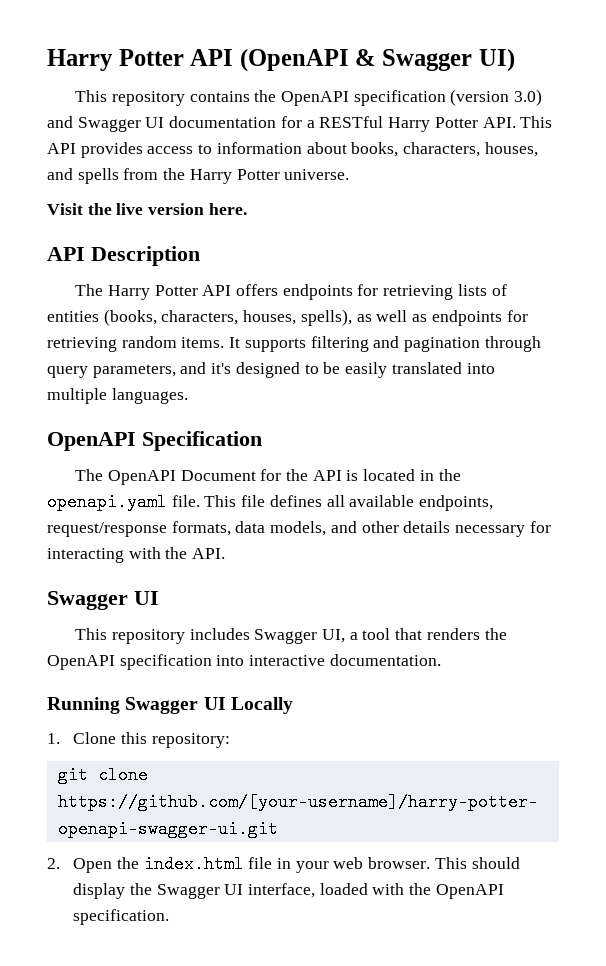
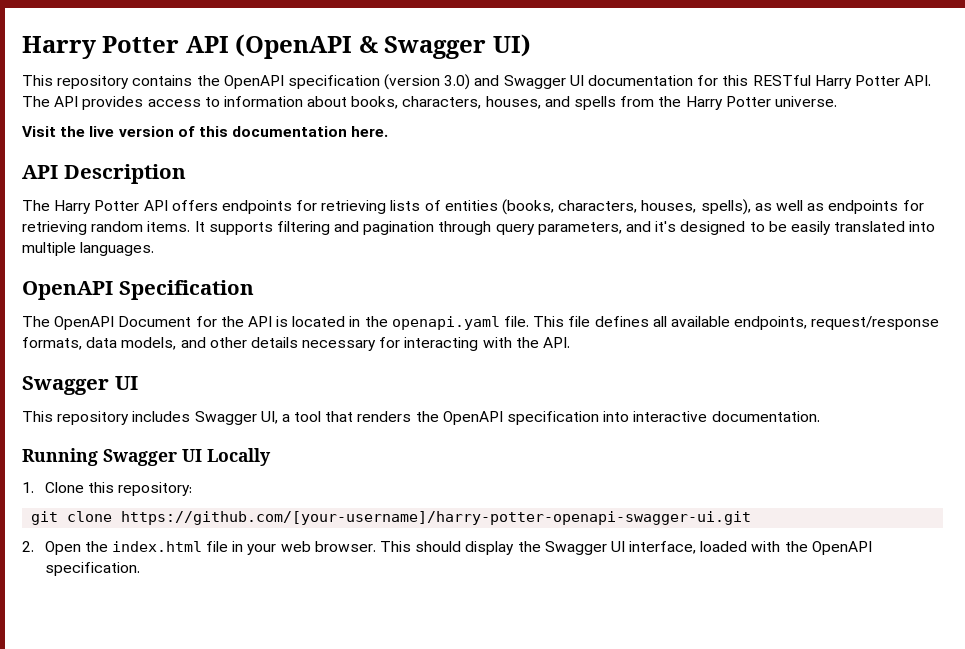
[306,120,315,128] a -> [722,75,749,86] this
[520,116,553,128] This -> [22,96,50,107] The
(205, 209) none -> [177,126,348,137] of this documentation

